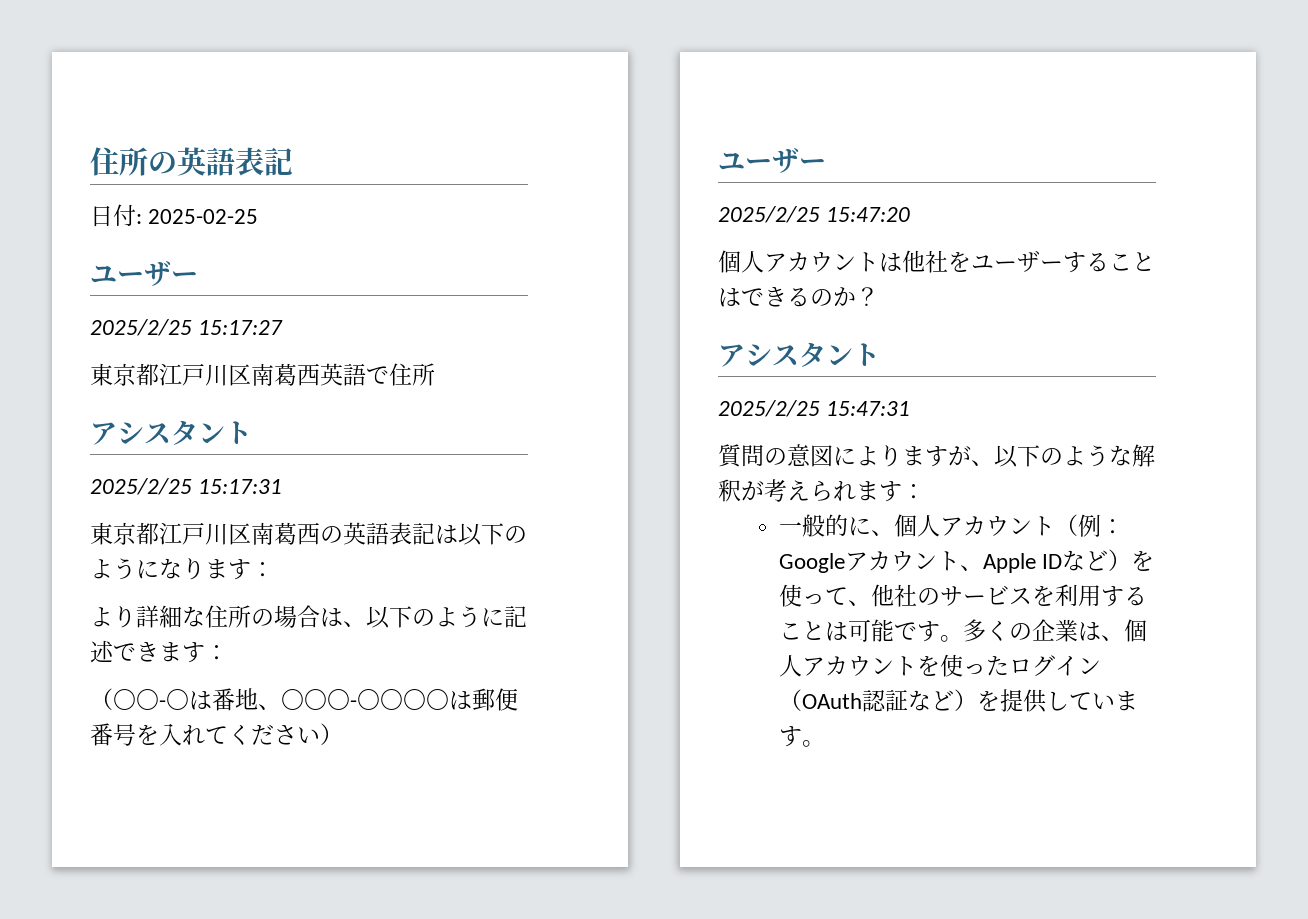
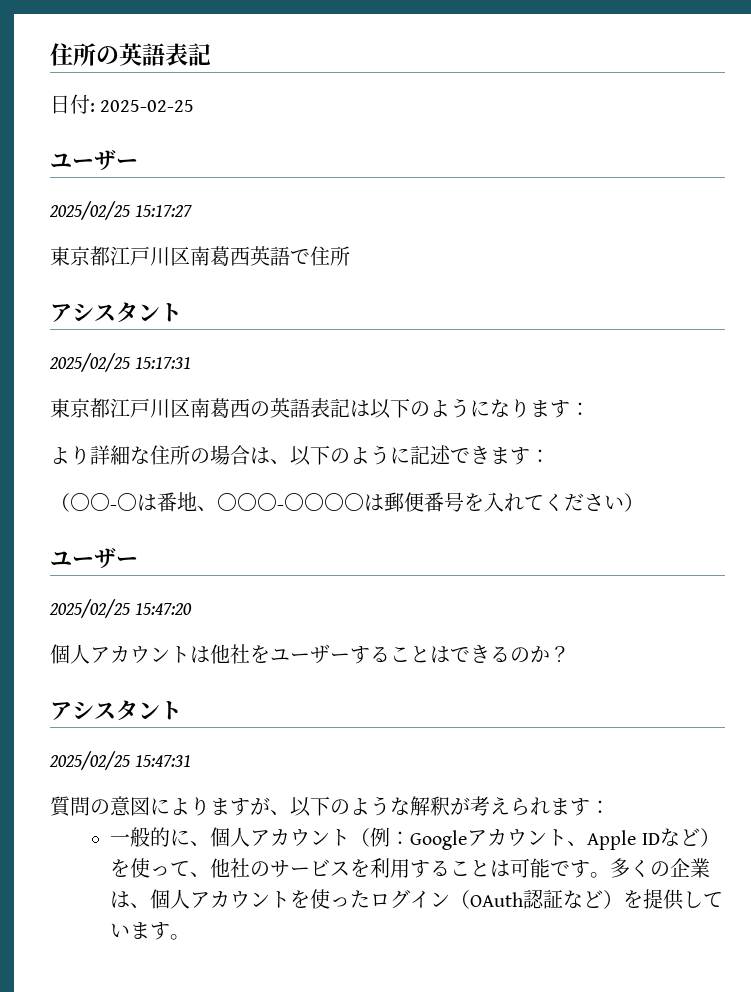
[90,319,192,336] 2025/2/25 -> [49,201,131,220] 2025/02/25
[90,478,192,495] 2025/2/25 -> [49,353,131,372] 2025/02/25
[718,206,820,223] 2025/2/25 -> [49,599,131,618] 2025/02/25
[718,400,820,417] 2025/2/25 -> [49,751,131,770] 2025/02/25

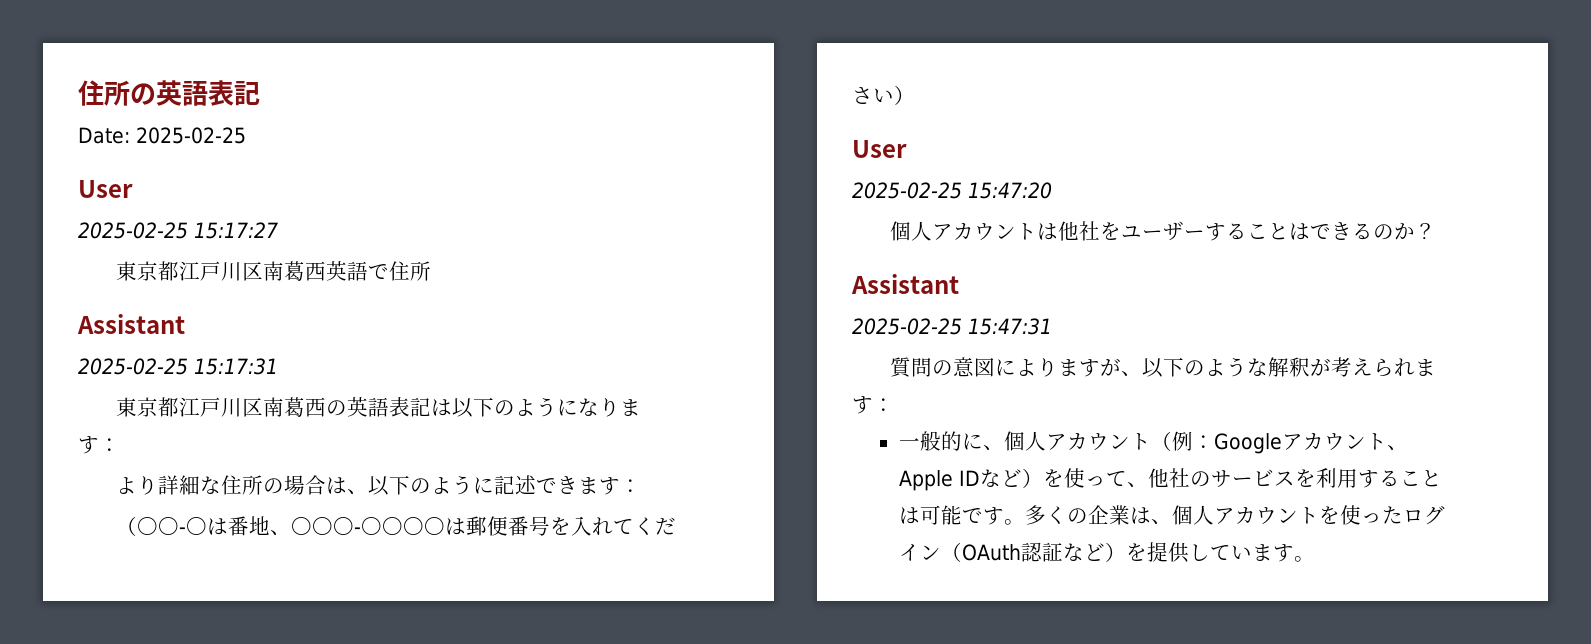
[50,94,95,114] 日付: -> [78,127,130,144] Date:
[50,150,138,171] [49,201,131,220] ユーザー // 2025/02/25 -> [78,180,133,198] [78,222,188,239] User // 2025-02-25
[50,302,182,323] [49,353,131,372] アシスタント // 2025/02/25 -> [77,314,185,334] [78,358,188,375] Assistant // 2025-02-25
[50,548,138,569] [49,599,131,618] ユーザー // 2025/02/25 -> [852,140,907,158] [852,182,962,199] User // 2025-02-25
[50,700,182,721] [49,751,131,770] アシスタント // 2025/02/25 -> [851,274,959,294] [852,318,962,335] Assistant // 2025-02-25

